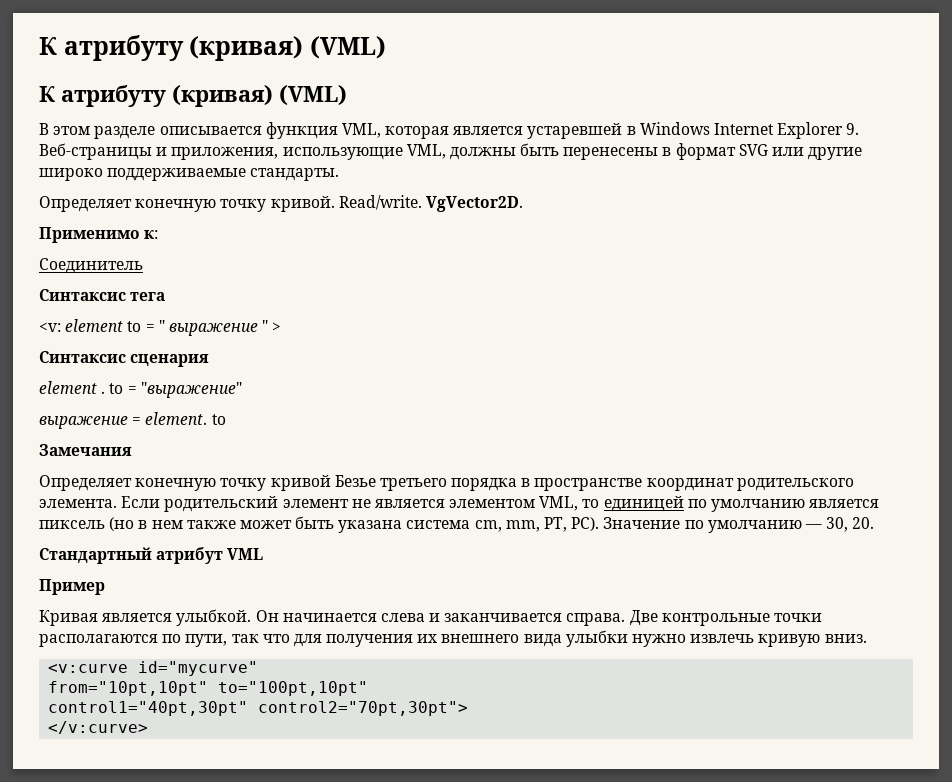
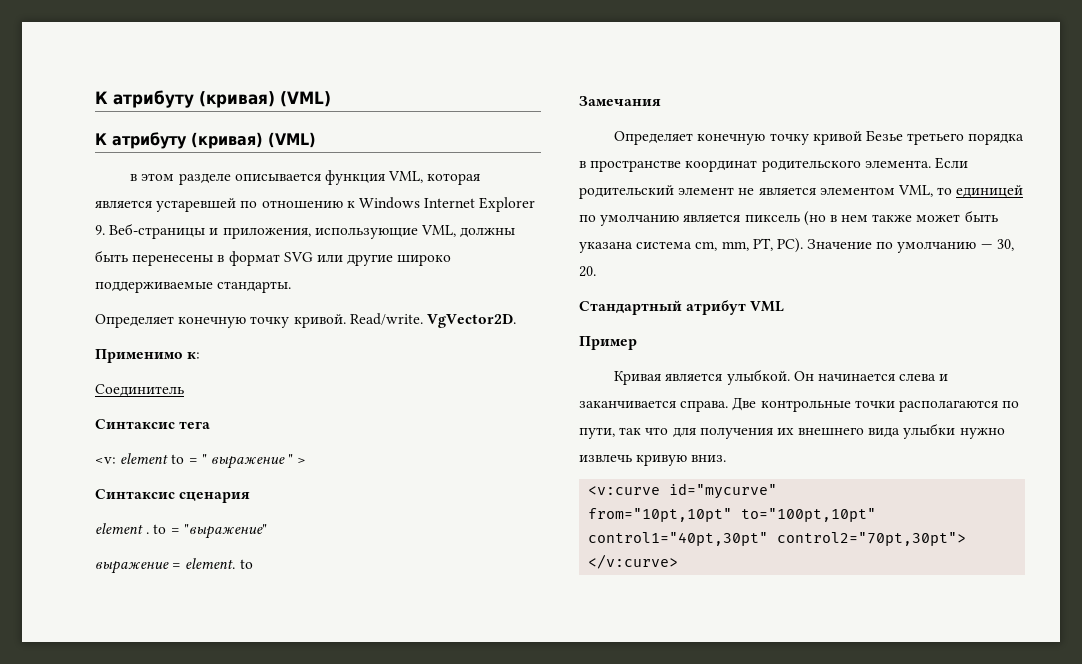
[39,123,49,135] В -> [130,174,138,181] в
[626,126,636,135] в -> [240,200,355,209] по отношению к

